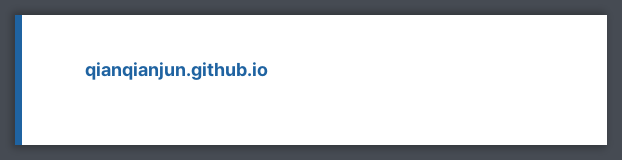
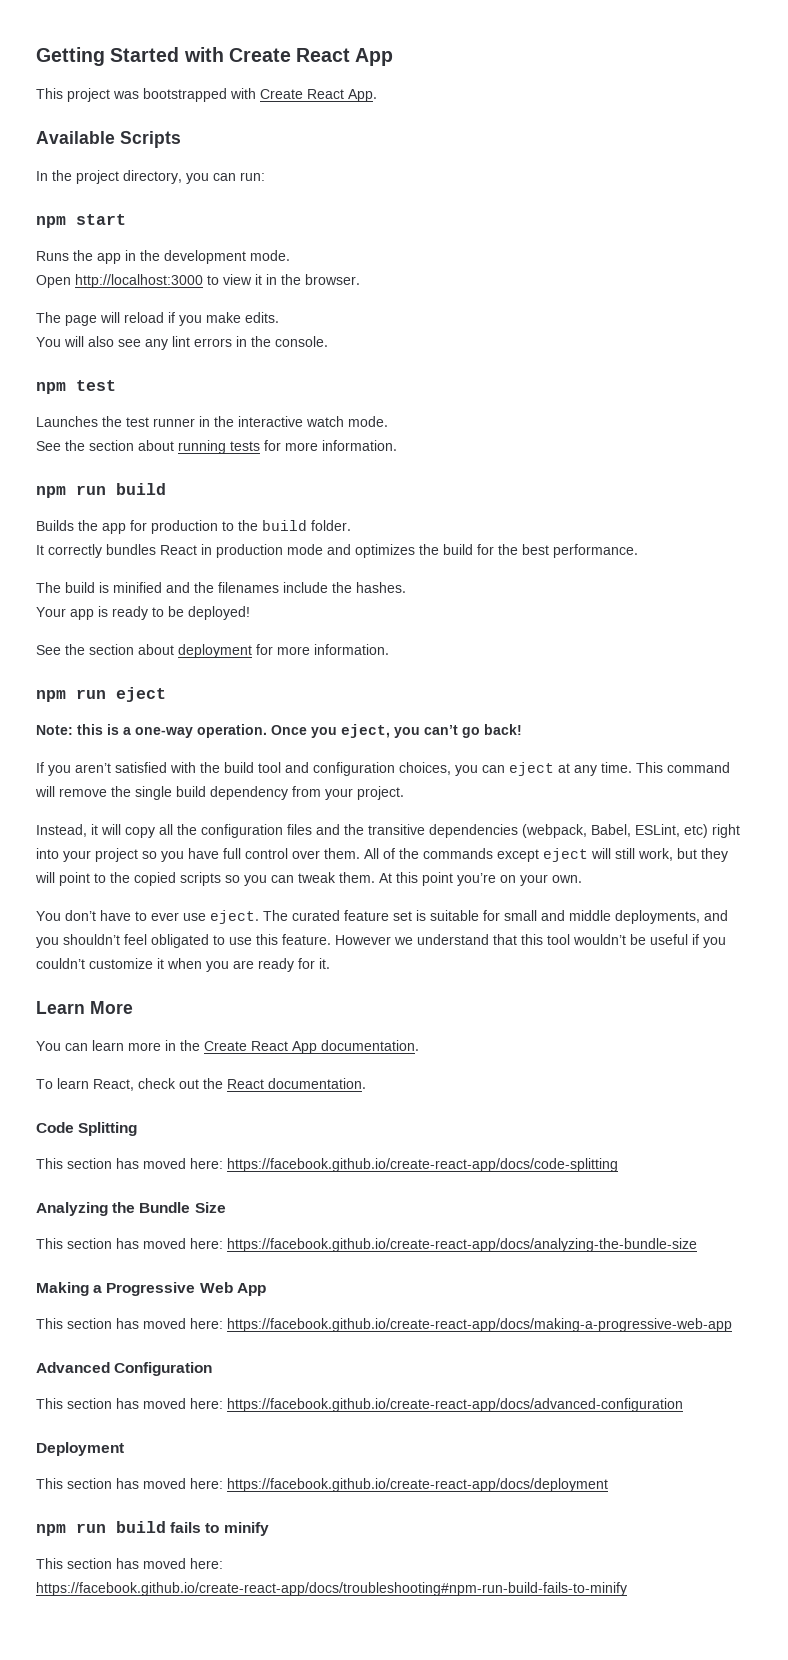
[85,62,268,80] qianqianjun.github.io -> [36,47,394,66] [36,88,377,102] [36,131,181,148] [36,170,265,184] [36,214,126,228] [36,250,290,264] [36,274,360,288] [36,312,279,326] [36,336,328,350] [36,380,116,394] [36,416,388,427] [36,440,397,454] [36,483,166,498] [36,520,351,534] [36,544,638,558] [36,582,406,593] [36,606,250,620] [36,644,389,658] [36,687,166,702] [36,724,522,738] [36,762,730,776] [35,786,404,800] [36,824,740,838] [36,848,728,862] [35,872,582,886] [36,910,728,924] [36,934,726,948] [36,958,330,972] [36,1001,133,1014] [36,1040,419,1054] [36,1078,366,1091] [36,1122,138,1136] [36,1158,618,1172] [36,1202,226,1216] [36,1238,697,1252] [36,1282,266,1296] [36,1318,732,1332] [36,1362,213,1376] [36,1398,683,1412] [36,1442,124,1456] [36,1478,608,1492] [36,1521,269,1536] [36,1558,223,1569] [36,1582,627,1596] Getting Started with Create React App // This project was bootstrapped with Create React App. // Available Scripts // In the project directory, you can run: // npm start // Runs the app in the development mode. // Open http://localhost:3000 to view it in the browser. // The page will reload if you make edits. // You will also see any lint errors in the console. // npm test // Launches the test runner in the interactive watch mode. // See the section about running tests for more information. // npm run build // Builds the app for production to the build folder. // It correctly bundles React in production mode and optimizes the build for the best performance. // The build is minified and the filenames include the hashes. // Your app is ready to be deployed! // See the section about deployment for more information. // npm run eject // Note: this is a one-way operation. Once you eject, you can’t go back! // If you aren’t satisfied with the build tool and configuration choices, you can eject at any time. This command will remove the single build dependency from your project. // Instead, it will copy all the configuration files and the transitive dependencies (webpack, Babel, ESLint, etc) right into your project so you have full control over them. All of the commands except eject will still work, but they will point to the copied scripts so you can tweak them. At this point you’re on your own. // You don’t have to ever use eject. The curated feature set is suitable for small and middle deployments, and you shouldn’t feel obligated to use this feature. However we understand that this tool wouldn’t be useful if you couldn’t customize it when you are ready for it. // Learn More // You can learn more in the Create React App documentation. // To learn React, check out the React documentation. // Code Splitting // This section has moved here: https://facebook.github.io/create-react-app/docs/code-splitting // Analyzing the Bundle Size // This section has moved here: https://facebook.github.io/create-react-app/docs/analyzing-the-bundle-size // Making a Progressive Web App // This section has moved here: https://facebook.github.io/create-react-app/docs/making-a-progressive-web-app // Advanced Configuration // This section has moved here: https://facebook.github.io/create-react-app/docs/advanced-configuration // Deployment // This section has moved here: https://facebook.github.io/create-react-app/docs/deployment // npm run build fails to minify // This section has moved here: https://facebook.github.io/create-react-app/docs/troubleshooting#npm-run-build-fails-to-minify

